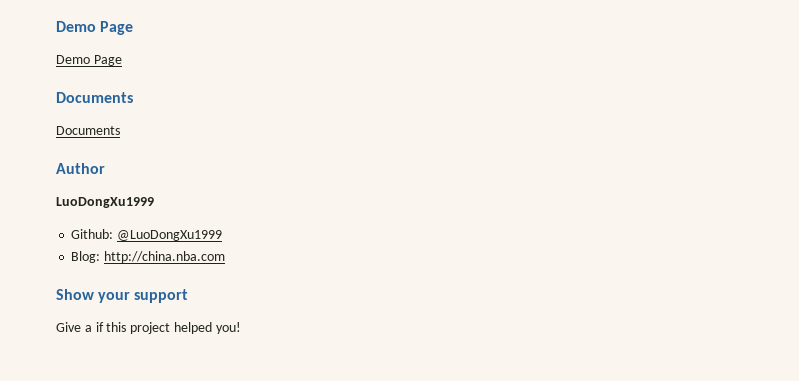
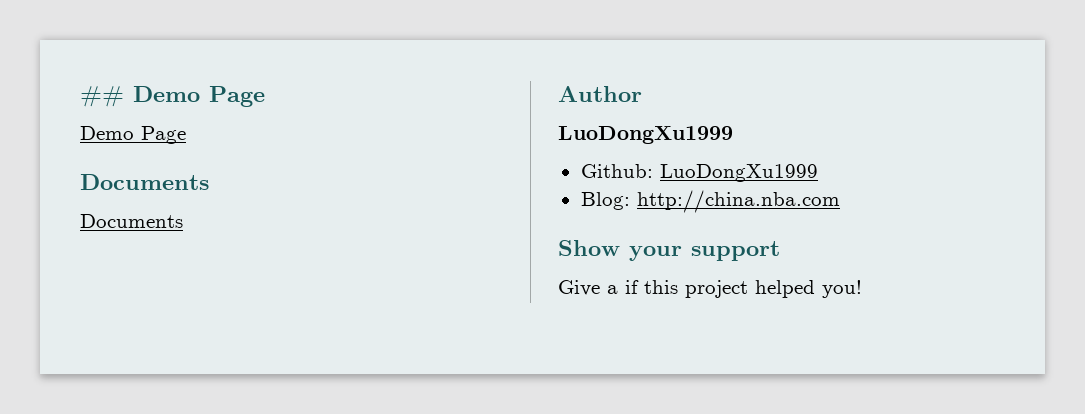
(56, 26) none -> [80,86,124,107] ##
[117,230,223,241] @LuoDongXu1999 -> [659,164,818,182] LuoDongXu1999

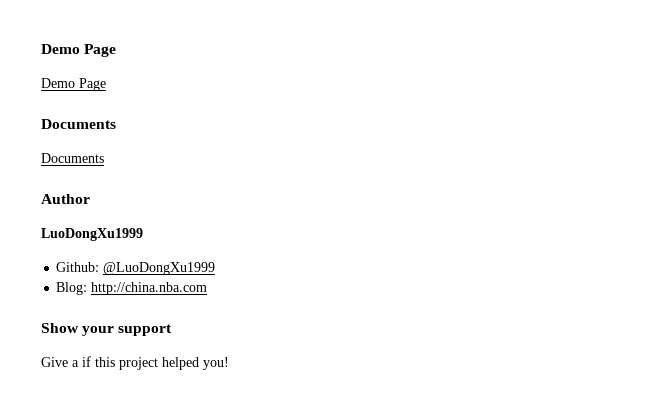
[80,86,124,107] ## -> (41, 49) none
[659,164,818,182] LuoDongXu1999 -> [103,262,216,275] @LuoDongXu1999

